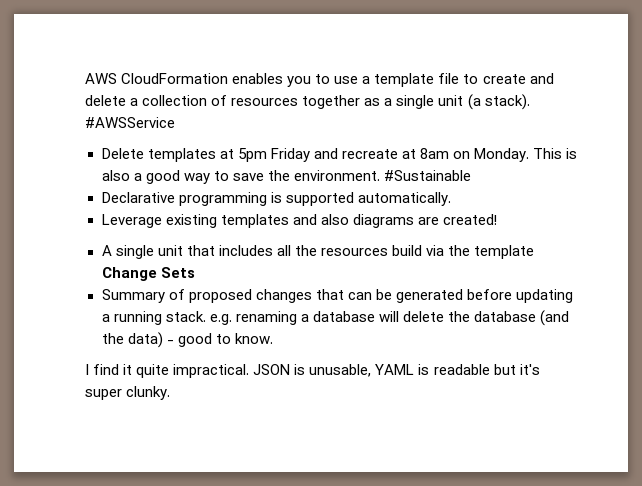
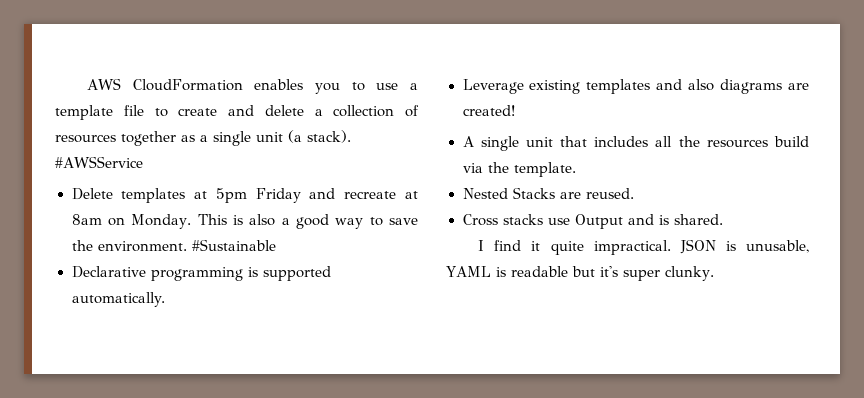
[474,245,535,259] [101,267,195,281] [101,289,573,303] [101,310,570,326] [101,332,273,348] template Change Sets // Summary of proposed changes that can be generated before updating a running stack. e.g. renaming a database will delete the database (and the data) - good to know. -> [513,162,576,177] [462,187,634,199] [462,214,723,229] template. // Nested Stacks are reused. // Cross stacks use Output and is shared.

